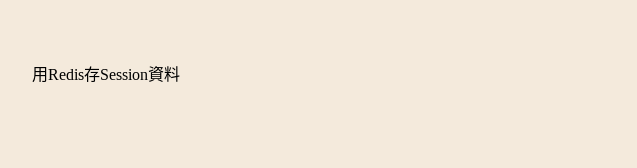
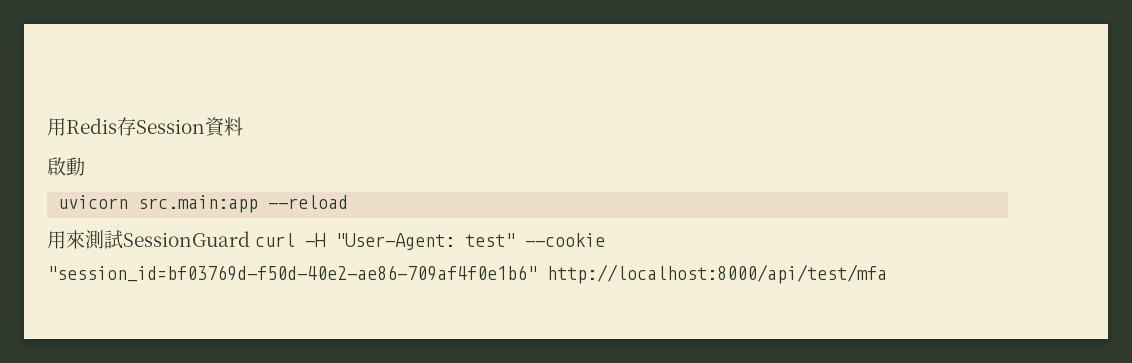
(180, 74) none -> [47,157,85,176] [58,195,349,213] [47,230,606,250] [47,264,887,284] // 啟動 // uvicorn src.main:app --reload // 用來測試SessionGuard curl -H "User-Agent: test" --cookie "session_id=bf03769d-f50d-40e2-ae86-709af4f0e1b6" http://localhost:8000/api/test/mfa

